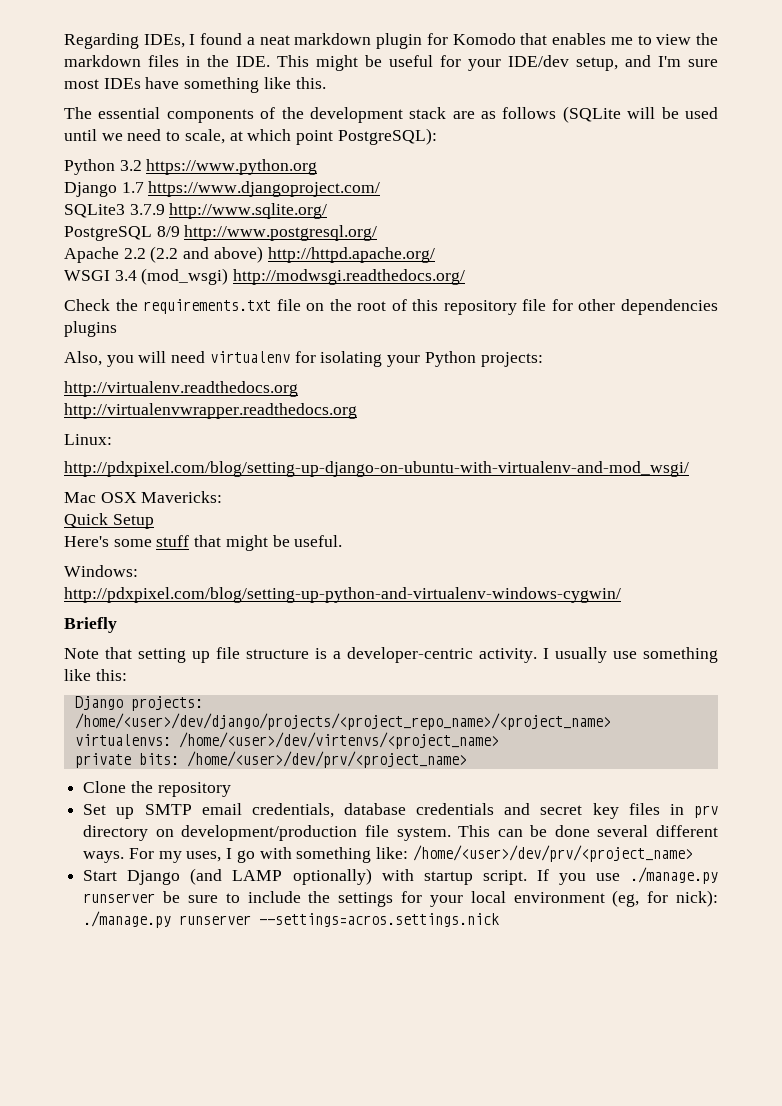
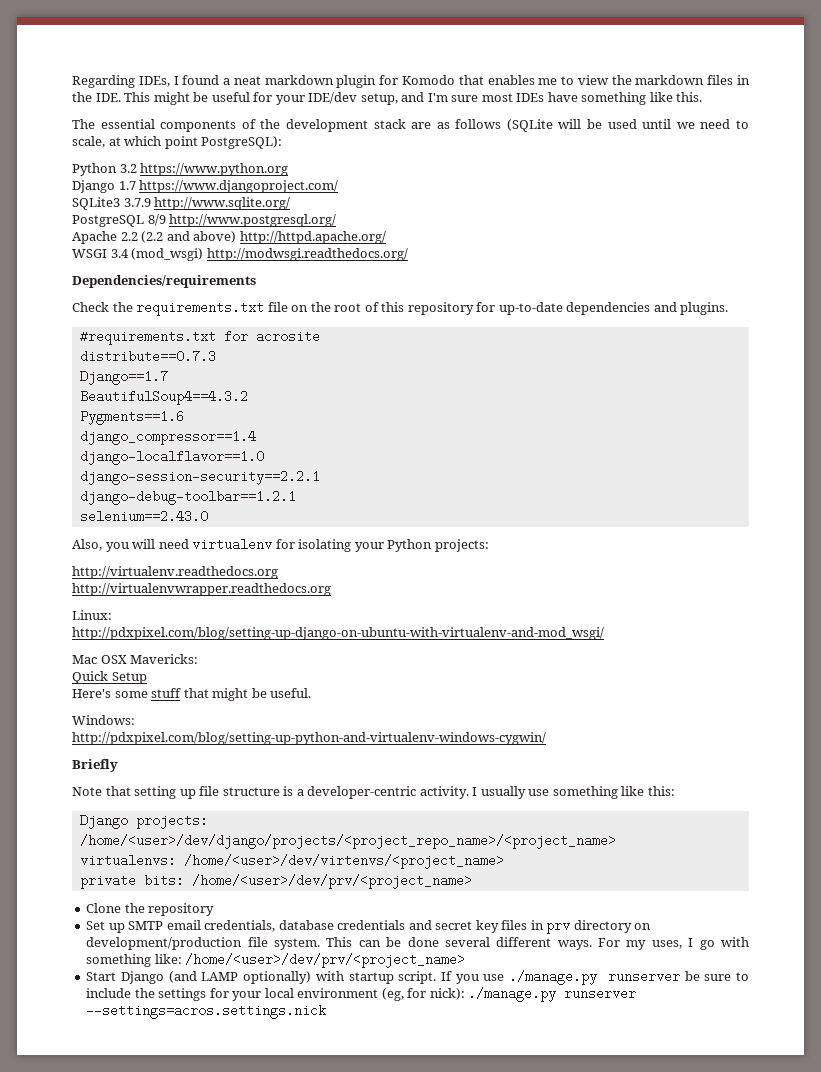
(466, 277) none -> [72,275,256,288] // Dependencies/requirements
[522,299,719,315] [64,321,117,337] file for other dependencies plugins -> [476,302,729,315] [79,330,320,345] [79,350,216,363] [79,370,168,385] [79,390,248,405] [79,410,184,425] [79,430,256,445] [79,450,264,465] [79,470,320,485] [79,490,296,505] [79,510,208,523] for up-to-date dependencies and plugins. // #requirements.txt for acrosite // distribute==0.7.3 // Django==1.7 // BeautifulSoup4==4.3.2 // Pygments==1.6 // django_compressor==1.4 // django-localflavor==1.0 // django-session-security==2.2.1 // django-debug-toolbar==1.2.1 // selenium==2.43.0

